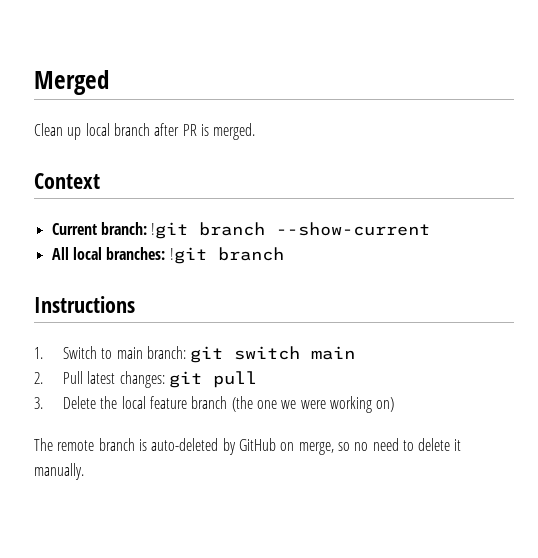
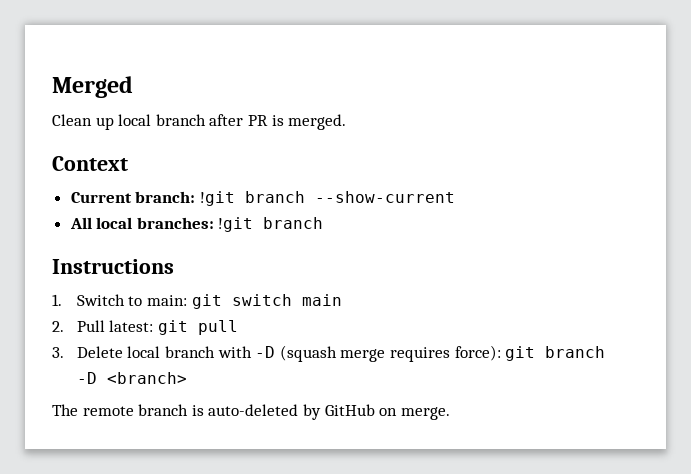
[116,346,186,359] main branch: -> [146,295,187,306] main:
[87,371,165,388] latest changes: -> [109,320,154,332] latest:
[100,396,395,413] the local feature branch (the one we were working on) -> [127,345,606,362] [76,372,187,384] local branch with -D (squash merge requires force): git branch -D <branch>
[298,438,462,455] [34,463,84,480] merge, so no need to delete it manually. -> [400,407,450,420] merge.

